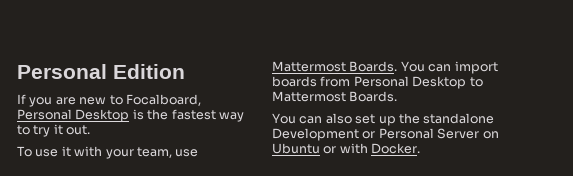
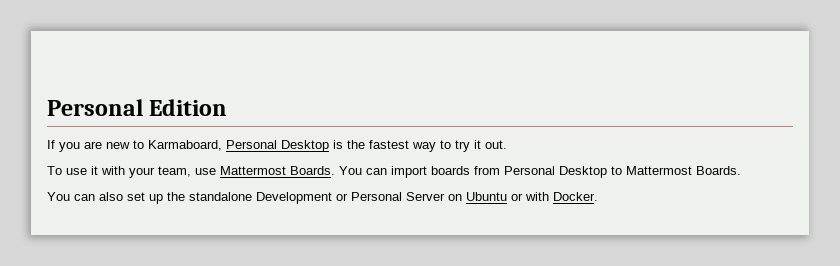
[125,94,201,106] Focalboard, -> [148,140,222,151] Karmaboard,

